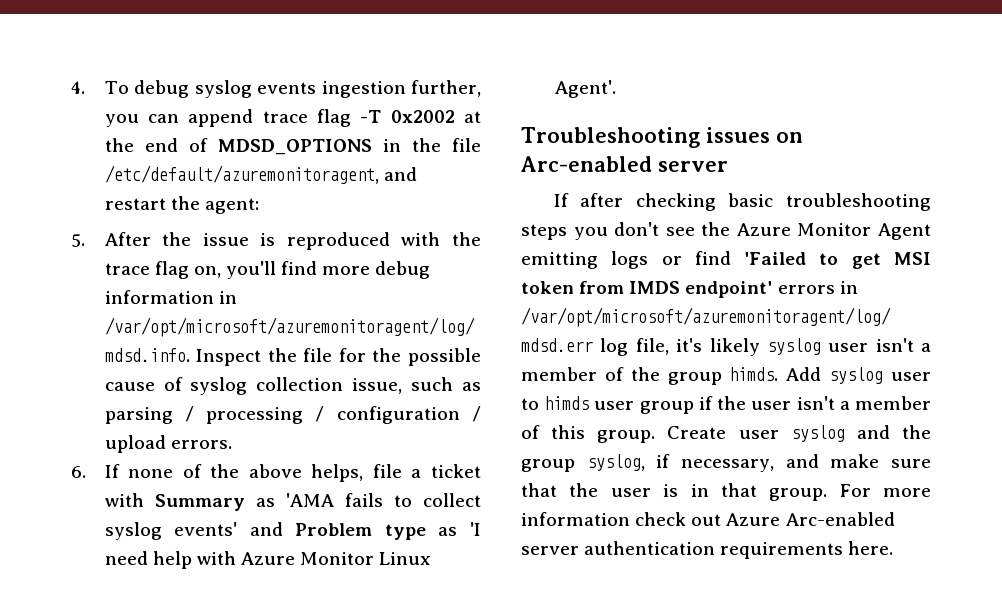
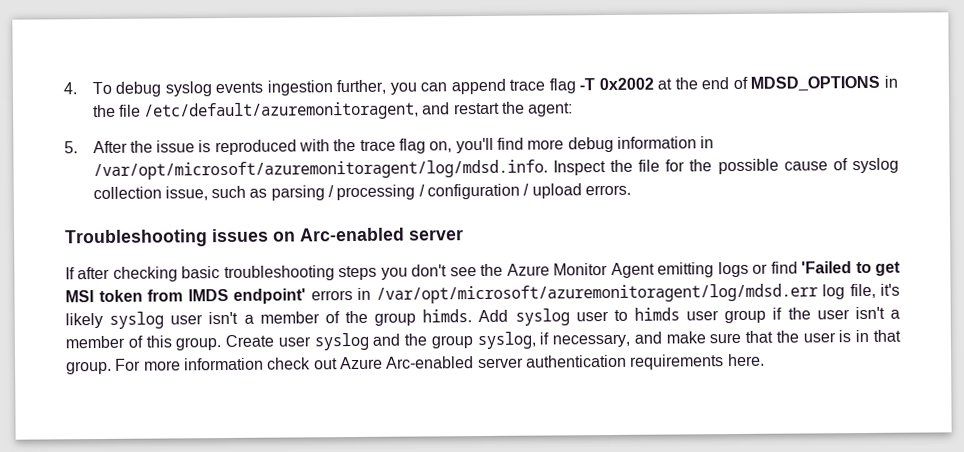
[71,464,481,482] [104,493,481,511] [104,522,482,540] [104,551,432,569] [554,80,616,98] // 6. If none of the above helps, file a ticket with Summary as 'AMA fails to collect syslog events' and Problem type as 'I need help with Azure Monitor Linux Agent'. -> (632, 190) none

